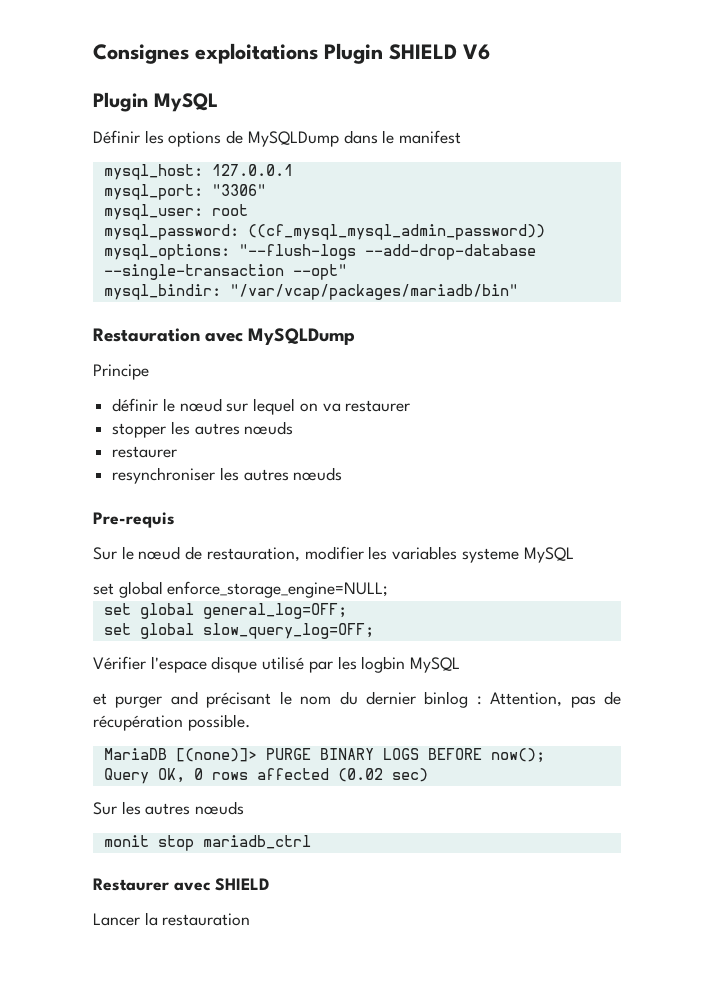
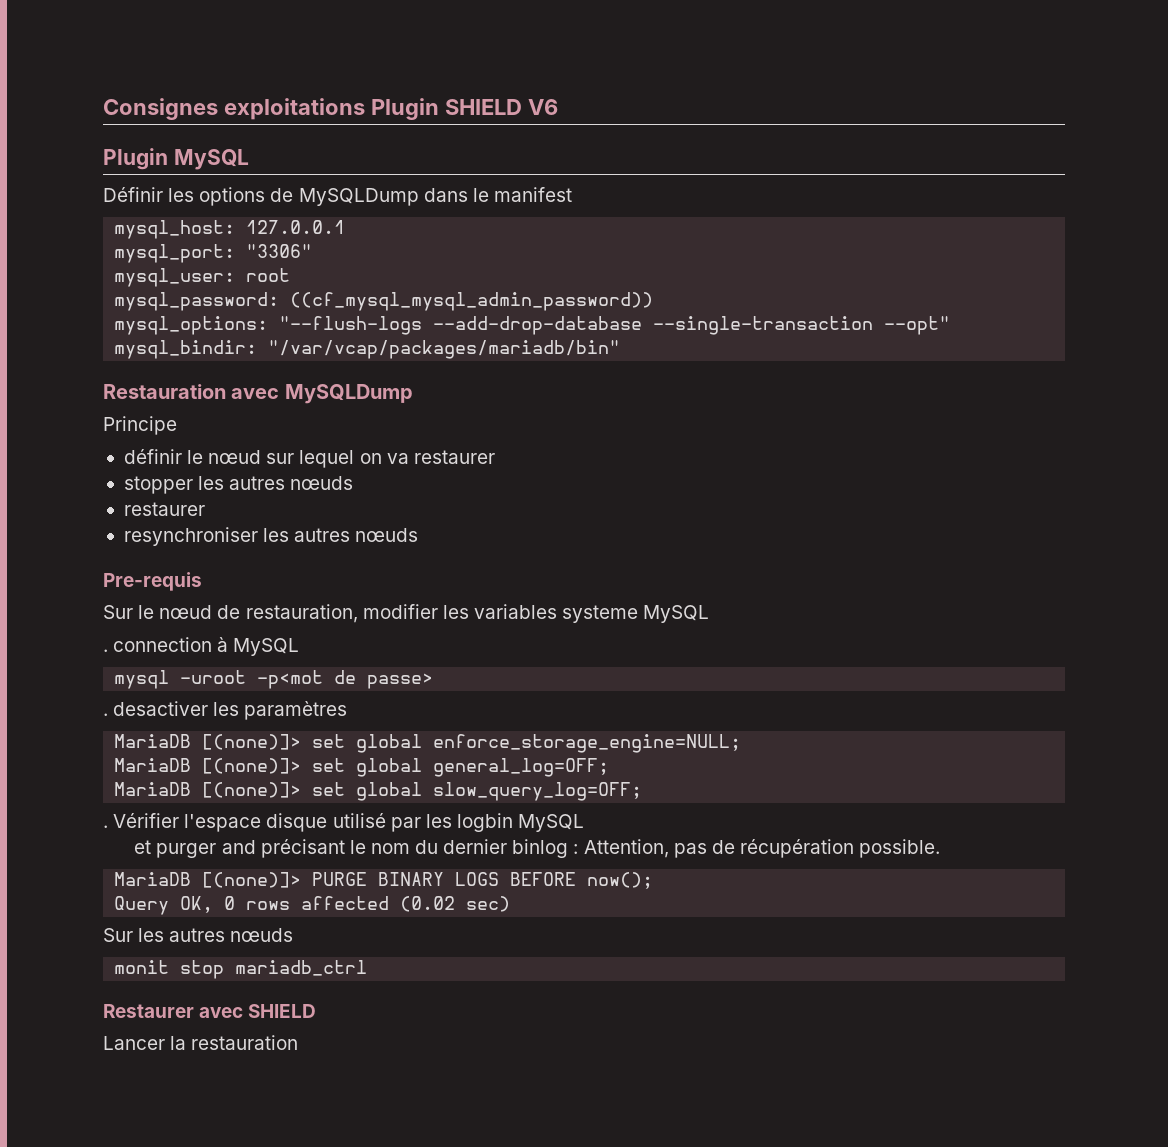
(574, 555) none -> [103,637,300,656] [114,670,434,689] [103,701,348,720] [114,734,302,750] . connection à MySQL // mysql -uroot –p<mot de passe> // . desactiver les paramètres // MariaDB [(none)]>
(389, 589) none -> [114,758,302,774] MariaDB [(none)]>
(347, 611) none -> [114,782,302,798] MariaDB [(none)]>
(374, 631) none -> [103,825,108,828] .

